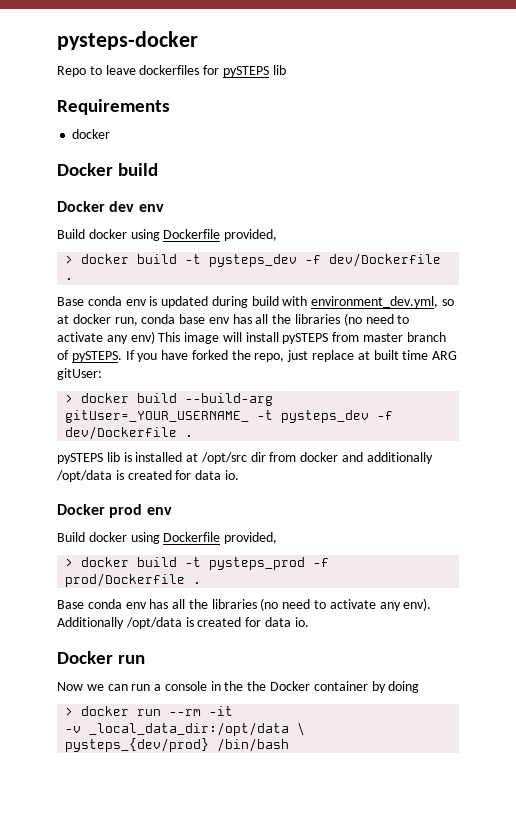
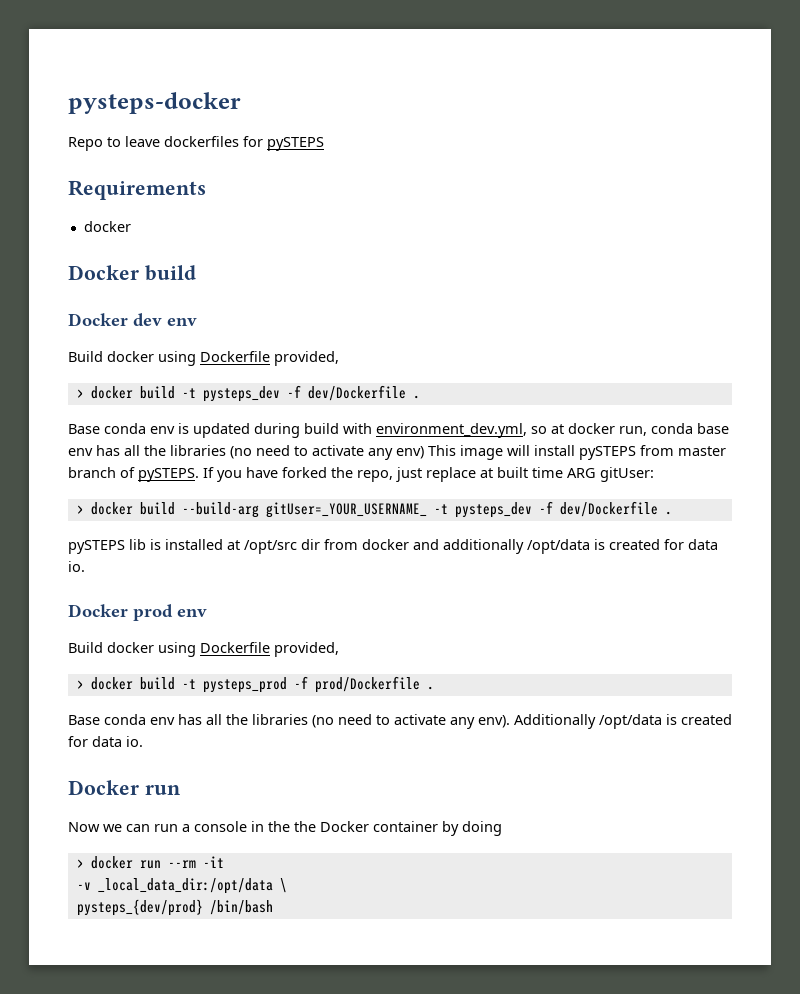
[272,65,286,75] lib -> (324, 144) none

